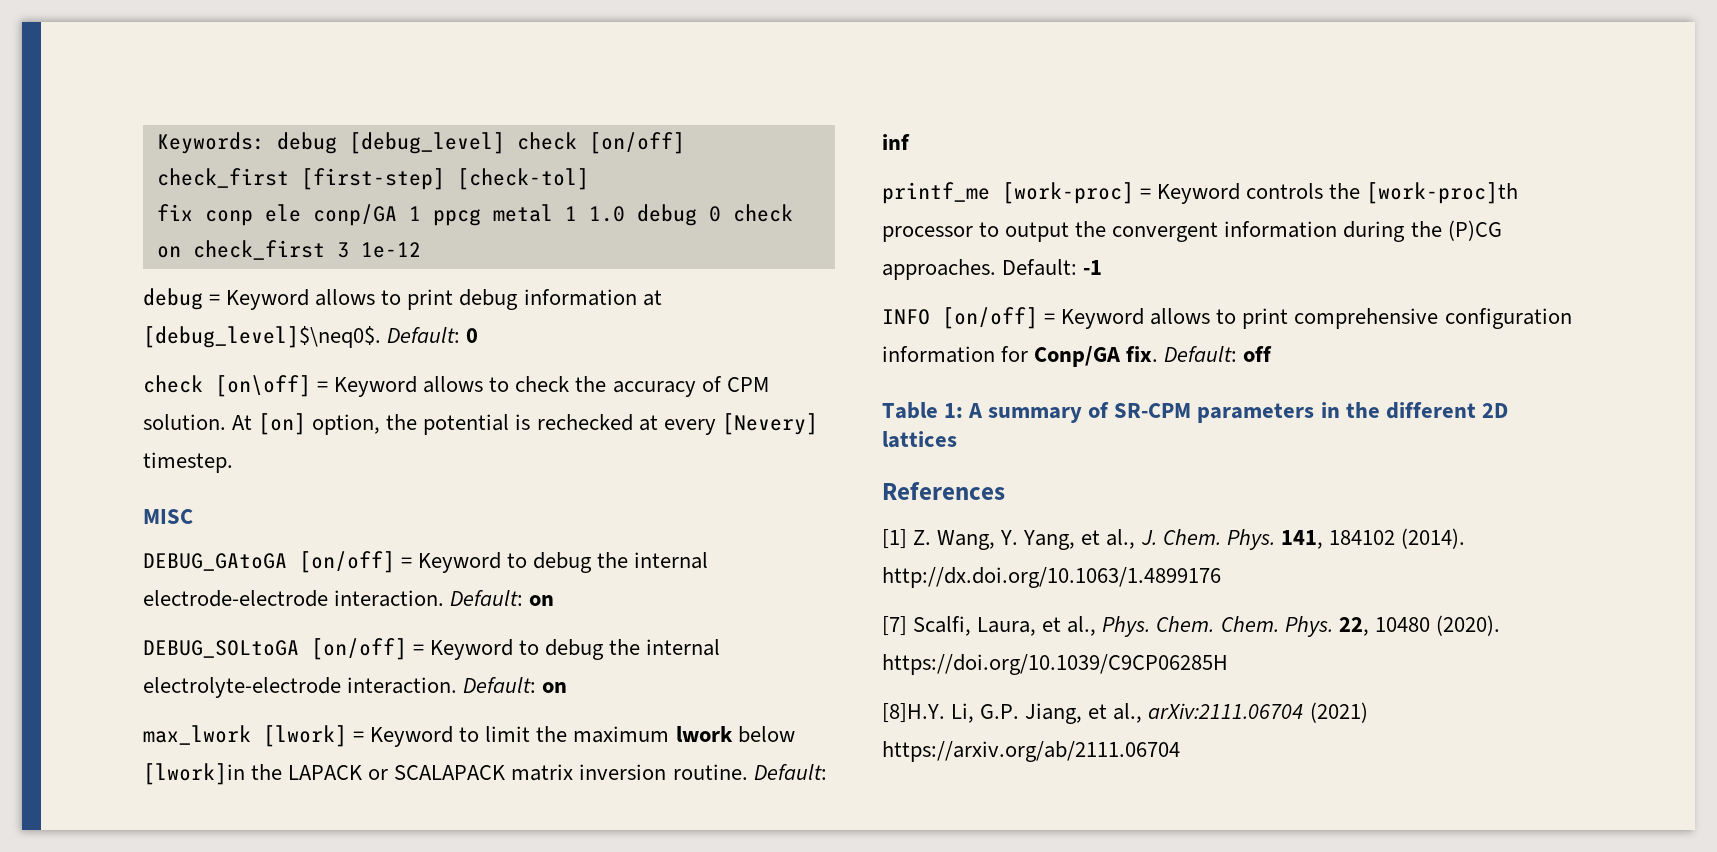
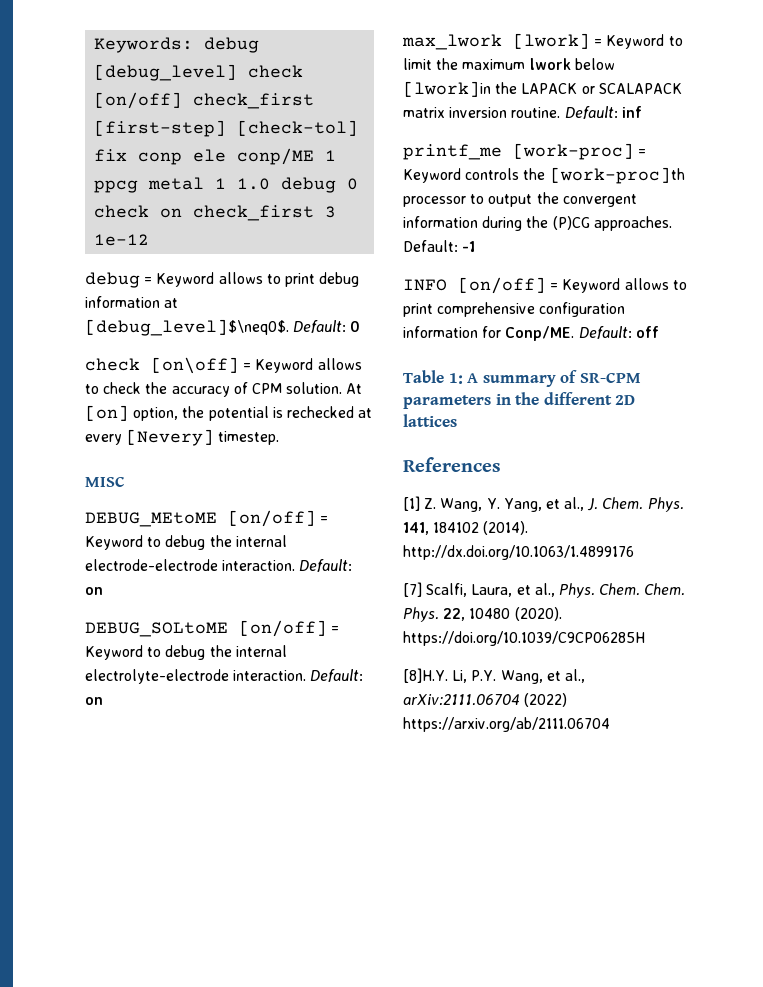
[312,204,397,226] conp/GA -> [237,148,315,165] conp/ME
[143,553,287,571] DEBUG_GAtoGA -> [85,512,217,527] DEBUG_MEtoME
[143,640,299,658] DEBUG_SOLtoGA -> [85,622,228,637] DEBUG_SOLtoME
[1034,346,1159,367] Conp/GA fix. -> [505,326,575,341] Conp/ME.
[980,703,1083,724] G.P. Jiang, -> [471,670,543,684] P.Y. Wang,
[1309,702,1368,723] (2021) -> [524,693,568,707] (2022)

